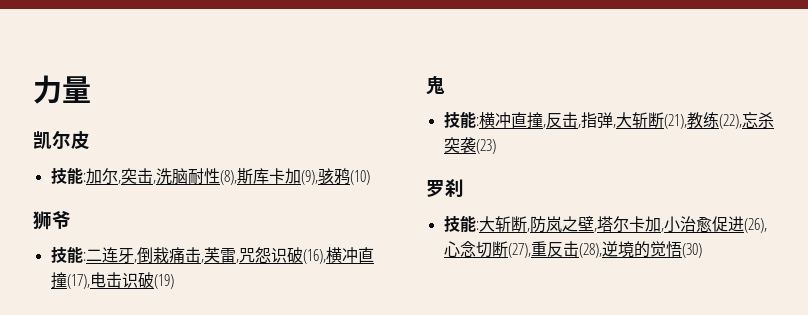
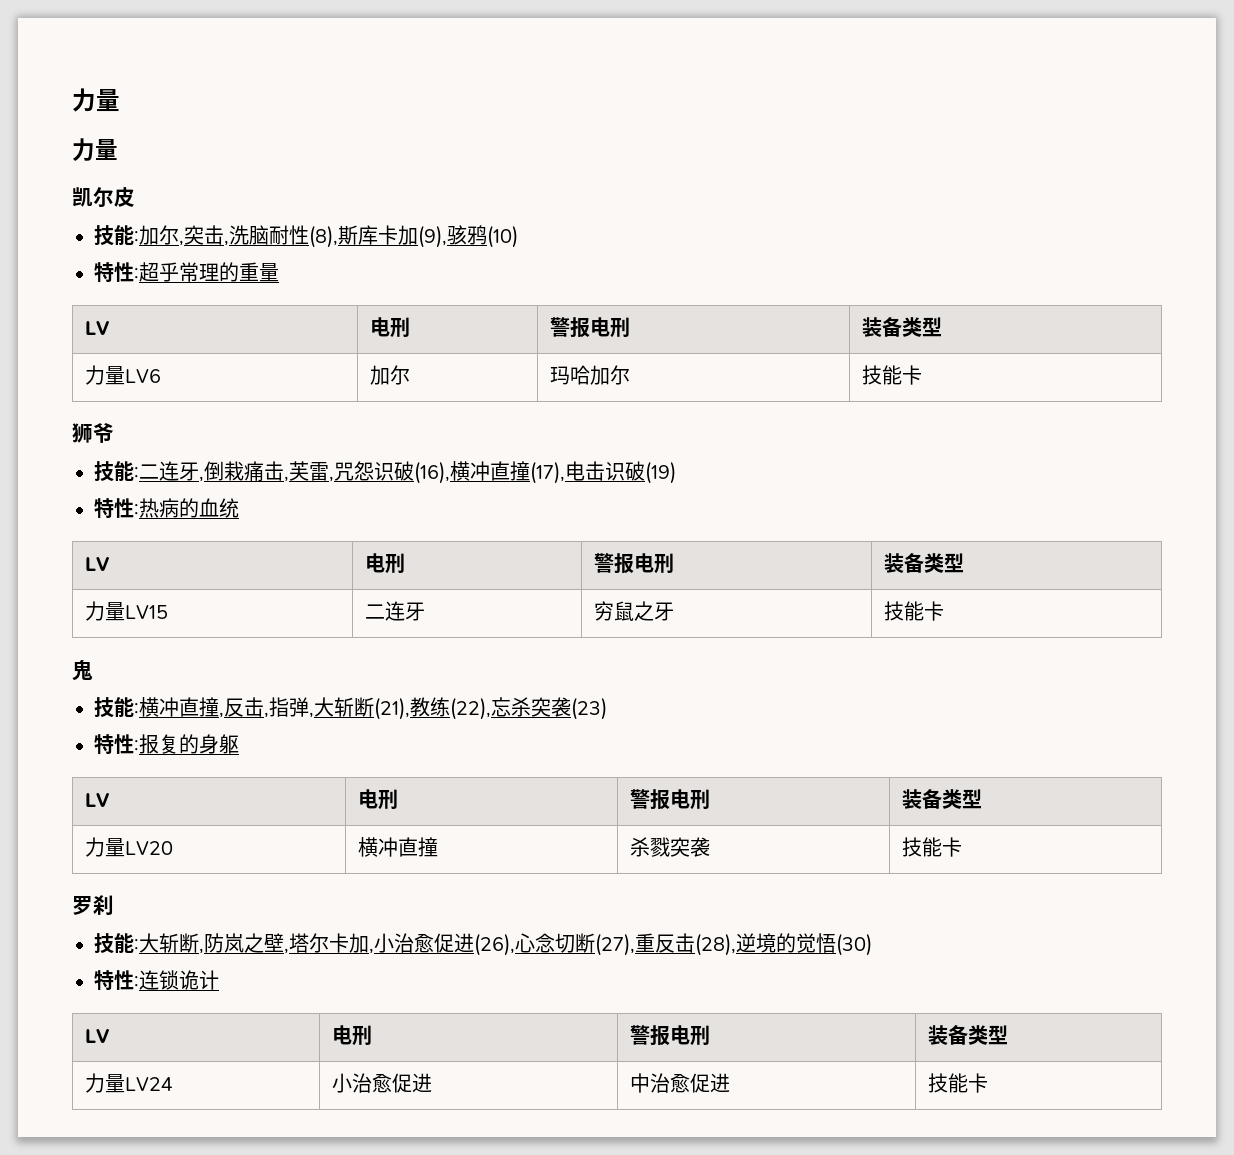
[33,75,91,104] 力量 -> [72,88,120,112] [72,138,118,161] 力量 // 力量
(370, 177) none -> [94,262,279,283] [85,321,111,335] [370,317,411,338] [550,317,631,338] [862,317,943,337] [85,365,162,385] [370,365,411,385] [550,365,631,385] [862,365,923,385] // 特性:超乎常理的重量 // LV | 电刑 | 警报电刑 | 装备类型 // 力量LV6 | 加尔 | 玛哈加尔 | 技能卡
(174, 281) none -> [94,498,239,519] [85,557,111,571] [365,553,406,574] [594,553,675,574] [884,553,965,573] [85,601,169,621] [365,601,426,621] [594,601,675,621] [884,601,945,621] // 特性:热病的血统 // LV | 电刑 | 警报电刑 | 装备类型 // 力量LV15 | 二连牙 | 穷鼠之牙 | 技能卡
(496, 146) none -> [94,734,239,755] [85,793,111,807] [358,789,399,810] [630,789,711,810] [902,789,983,809] [85,837,174,857] [358,837,439,857] [630,837,711,857] [902,837,963,857] // 特性:报复的身躯 // LV | 电刑 | 警报电刑 | 装备类型 // 力量LV20 | 横冲直撞 | 杀戮突袭 | 技能卡
(702, 250) none -> [94,970,219,991] [85,1029,111,1043] [332,1025,373,1046] [630,1025,711,1046] [928,1025,1009,1045] [85,1073,174,1093] [332,1073,433,1093] [630,1073,731,1093] [928,1073,989,1093] // 特性:连锁诡计 // LV | 电刑 | 警报电刑 | 装备类型 // 力量LV24 | 小治愈促进 | 中治愈促进 | 技能卡

